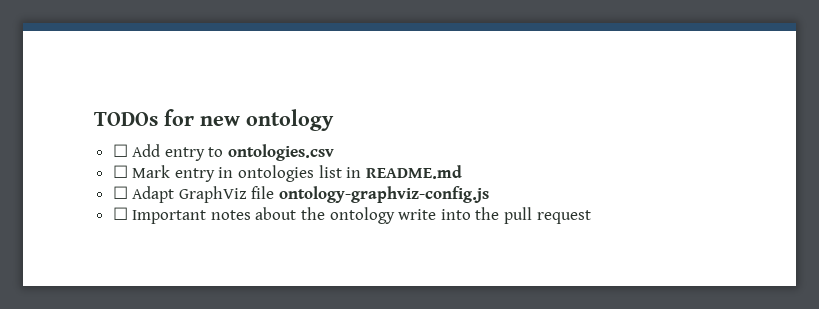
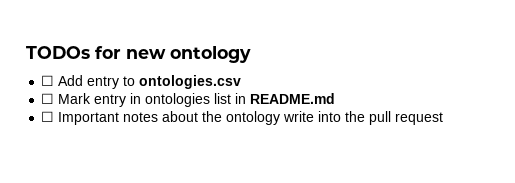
[112,186,490,203] // ☐ Adapt GraphViz file ontology-graphviz-config.js -> (336, 98) none

